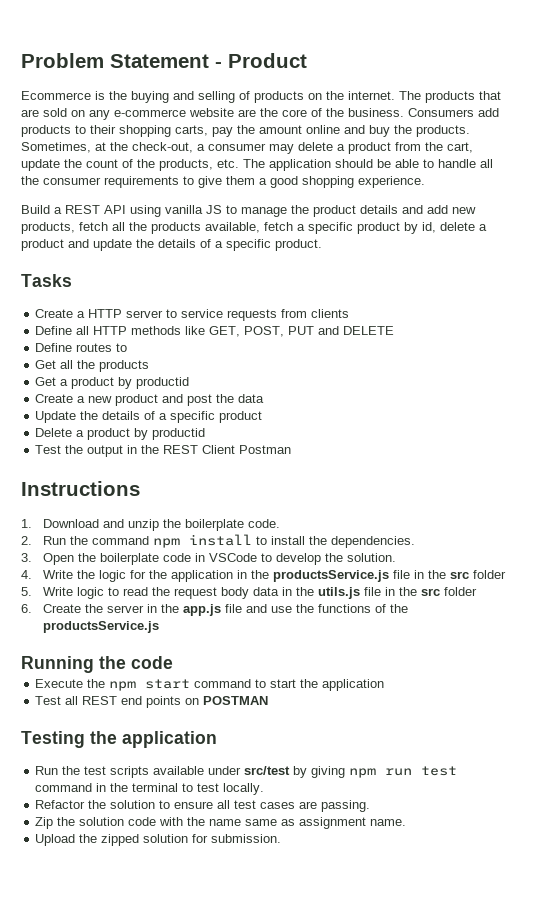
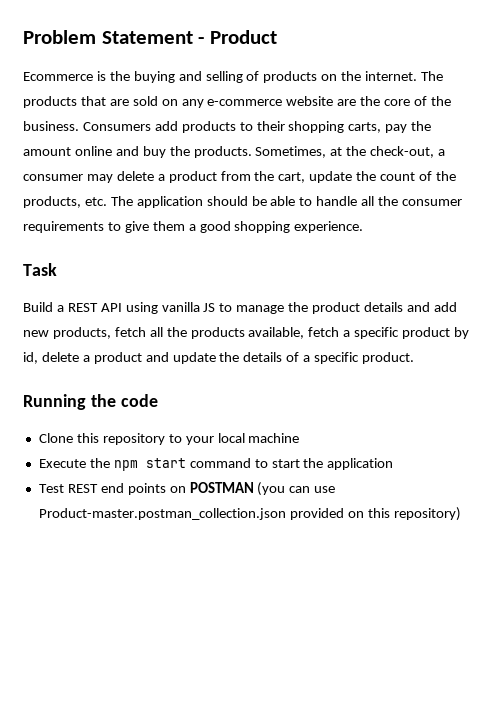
(425, 182) none -> [23,263,57,276] // Task
[21,274,72,287] [35,309,350,321] [35,326,395,337] [35,343,128,352] [35,360,150,372] [35,377,190,389] [35,394,265,406] [35,411,263,423] [35,428,206,440] [35,445,292,457] [21,481,140,496] [21,519,280,531] [21,534,415,548] [21,553,396,565] [21,570,506,582] [21,587,477,599] [21,604,408,616] [42,621,159,633] [21,656,173,673] Tasks // Create a HTTP server to service requests from clients // Define all HTTP methods like GET, POST, PUT and DELETE // Define routes to // Get all the products // Get a product by productid // Create a new product and post the data // Update the details of a specific product // Delete a product by productid // Test the output in the REST Client Postman // Instructions // 1. Download and unzip the boilerplate code. // 2. Run the command npm install to install the dependencies. // 3. Open the boilerplate code in VSCode to develop the solution. // 4. Write the logic for the application in the productsService.js file in the src folder // 5. Write logic to read the request body data in the utils.js file in the src folder // 6. Create the server in the app.js file and use the functions of the productsService.js // Running the code -> [23,394,158,410] [38,433,300,445] Running the code // Clone this repository to your local machine
[65,696,79,705] all -> (64, 488) none
[21,731,217,748] [35,766,458,778] [35,783,265,795] [35,800,371,812] [35,817,407,829] [35,834,282,846] // Testing the application // Run the test scripts available under src/test by giving npm run test command in the terminal to test locally. // Refactor the solution to ensure all test cases are passing. // Zip the solution code with the name same as assignment name. // Upload the zipped solution for submission. -> [257,482,336,496] [38,507,461,521] (you can use Product-master.postman_collection.json provided on this repository)

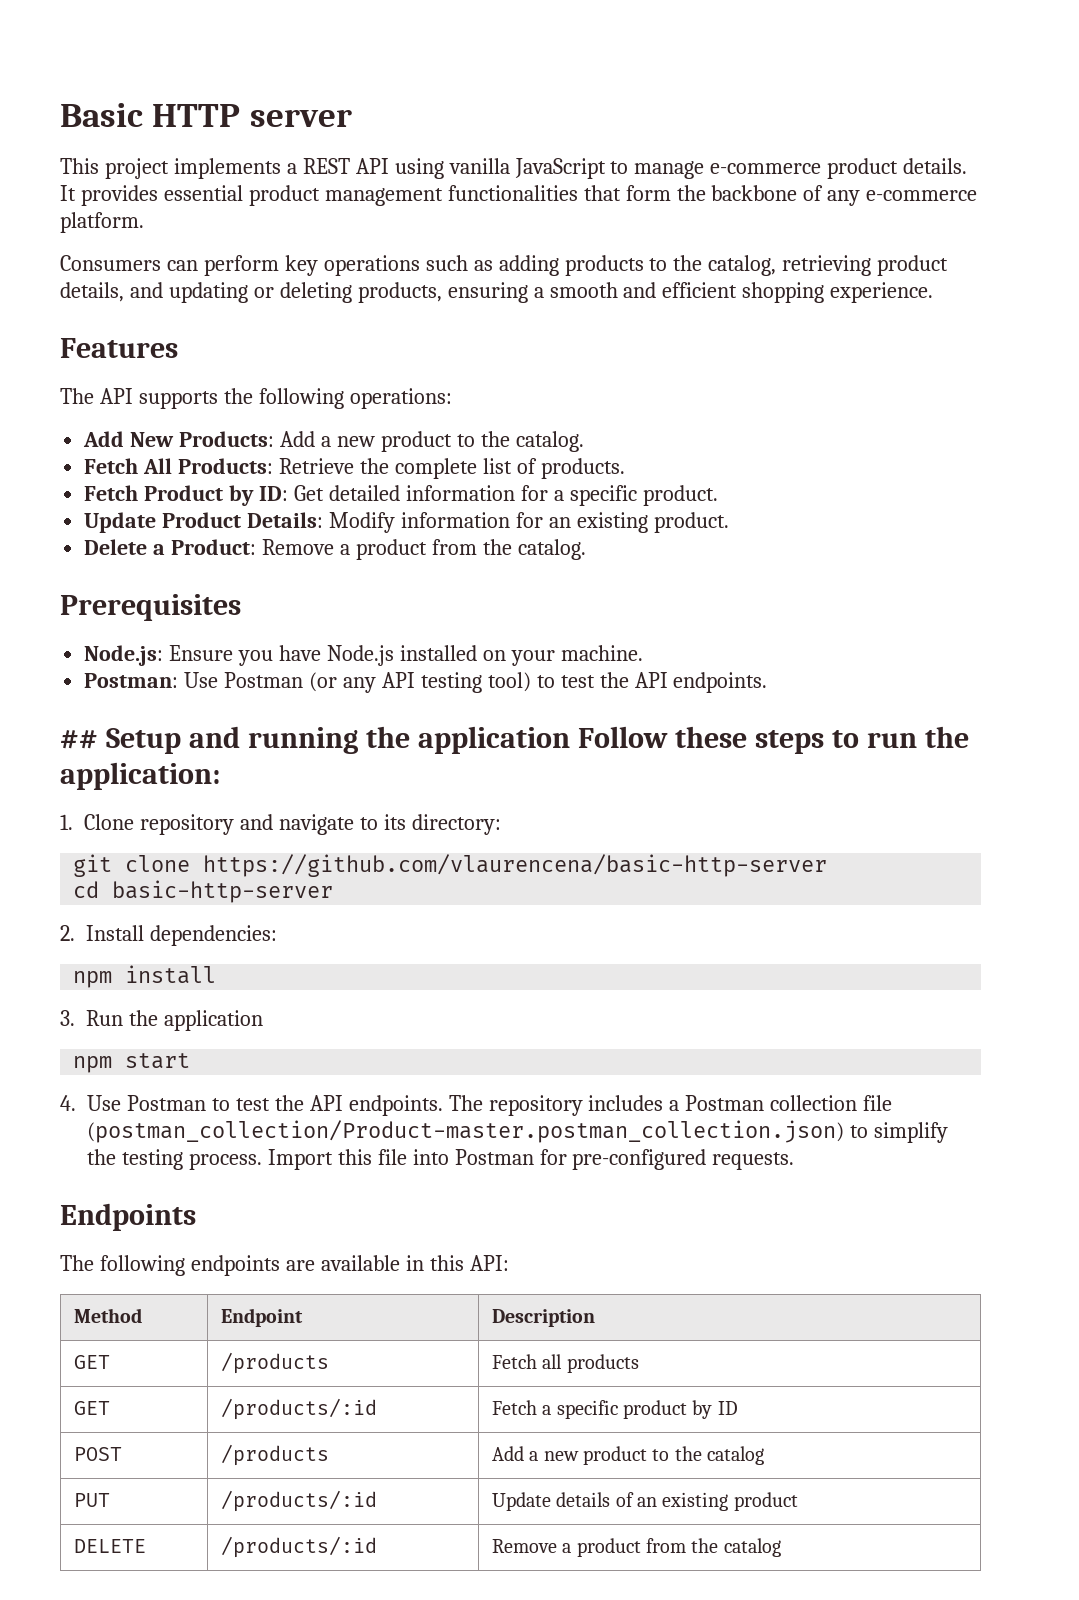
[23,30,277,44] [23,71,444,83] [23,96,451,108] [23,121,432,133] [23,146,446,158] [23,171,456,183] [23,196,463,208] [23,221,364,233] [23,263,57,276] [23,302,53,312] Problem Statement - Product // Ecommerce is the buying and selling of products on the internet. The products that are sold on any e-commerce website are the core of the business. Consumers add products to their shopping carts, pay the amount online and buy the products. Sometimes, at the check-out, a consumer may delete a product from the cart, update the count of the products, etc. The application should be able to handle all the consumer requirements to give them a good shopping experience. // Task // Build -> [60,103,352,127] [60,158,281,179] Basic HTTP server // This project implements
[203,303,216,312] JS -> [514,158,606,179] JavaScript
[288,302,457,314] [23,327,470,339] [23,352,415,364] [23,394,158,410] [38,433,300,445] [38,458,394,471] [38,482,336,496] [38,507,461,521] the product details and add new products, fetch all the products available, fetch a specific product by id, delete a product and update the details of a specific product. // Running the code // Clone this repository to your local machine // Execute the npm start command to start the application // Test REST end points on POSTMAN (you can use Product-master.postman_collection.json provided on this repository) -> [710,158,968,179] [60,185,978,206] [60,212,144,233] [60,255,949,276] [60,282,934,303] [60,338,178,358] [60,388,452,409] [83,431,584,452] [84,458,625,479] [84,485,718,506] [84,512,729,533] [84,539,586,560] [60,594,241,621] [84,645,643,666] [84,672,768,693] [60,726,969,754] [60,762,220,790] [60,814,502,835] [73,854,828,877] [73,880,334,903] [60,925,277,946] [73,965,217,988] [60,1010,263,1031] [73,1053,191,1073] [60,1095,893,1116] [87,1120,948,1143] [87,1149,795,1170] [60,1203,196,1231] [60,1255,509,1276] [73,1308,142,1323] [220,1308,303,1327] [491,1309,595,1327] [73,1355,110,1369] [220,1352,329,1374] [491,1354,639,1373] [73,1401,110,1415] [220,1398,377,1420] [491,1400,738,1419] [73,1447,122,1461] [220,1444,329,1466] [491,1446,765,1465] [73,1493,110,1507] [220,1490,377,1512] [491,1492,798,1511] [73,1539,146,1553] [220,1536,377,1558] [491,1538,781,1557] e-commerce product details. It provides essential product management functionalities that form the backbone of any e-commerce platform. // Consumers can perform key operations such as adding products to the catalog, retrieving product details, and updating or deleting products, ensuring a smooth and efficient shopping experience. // Features // The API supports the following operations: // Add New Products: Add a new product to the catalog. // Fetch All Products: Retrieve the complete list of products. // Fetch Product by ID: Get detailed information for a specific product. // Update Product Details: Modify information for an existing product. // Delete a Product: Remove a product from the catalog. // Prerequisites // Node.js: Ensure you have Node.js installed on your machine. // Postman: Use Postman (or any API testing tool) to test the API endpoints. // ## Setup and running the application Follow these steps to run the application: // 1. Clone repository and navigate to its directory: // git clone https://github.com/vlaurencena/basic-http-server // cd basic-http-server // 2. Install dependencies: // npm install // 3. Run the application // npm start // 4. Use Postman to test the API endpoints. The repository includes a Postman collection file (postman_collection/Product-master.postman_collection.json) to simplify the testing process. Import this file into Postman for pre-configured requests. // Endpoints // The following endpoints are available in this API: // Method | Endpoint | Description // GET | /products | Fetch all products // GET | /products/:id | Fetch a specific product by ID // POST | /products | Add a new product to the catalog // PUT | /products/:id | Update details of an existing product // DELETE | /products/:id | Remove a product from the catalog

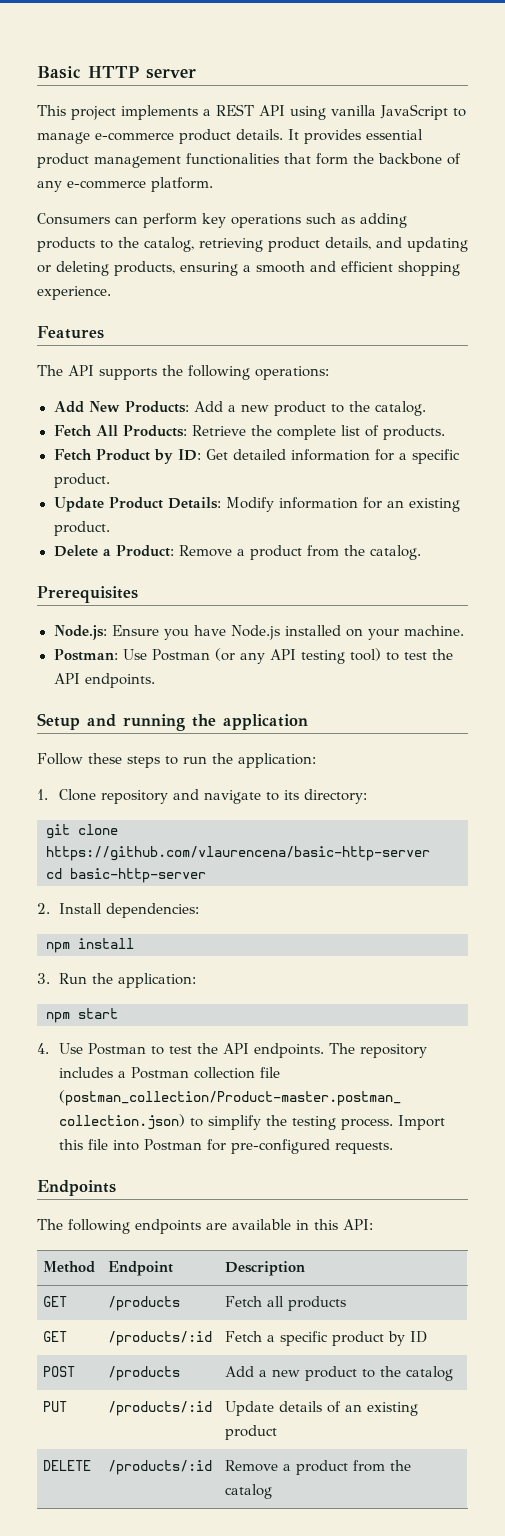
[60,730,98,749] ## -> (155, 680) none
(570, 740) none -> (308, 722) //
[163,1010,263,1031] application -> [118,973,197,988] application:

